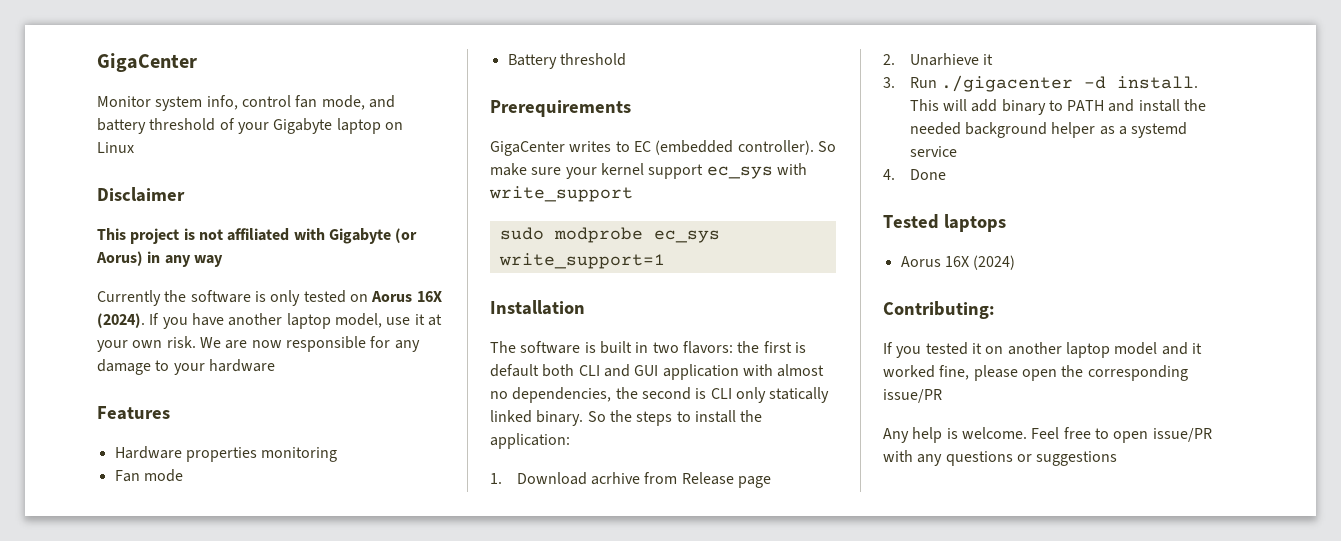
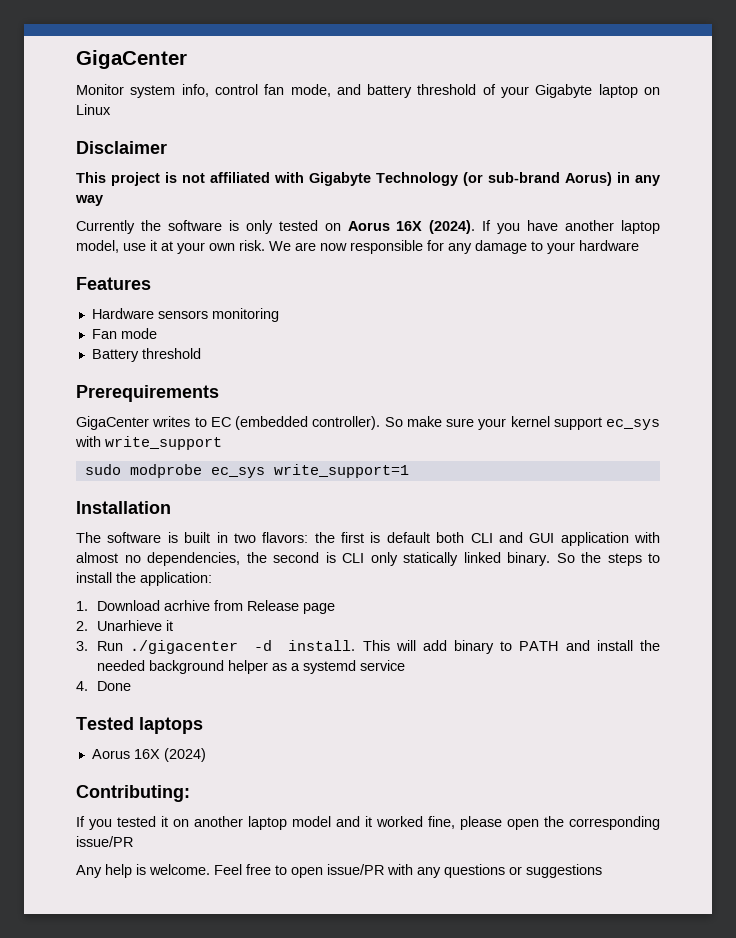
[395,228,418,243] (or -> [376,172,560,186] Technology (or sub-brand
[185,447,257,462] properties -> [157,310,208,319] sensors

